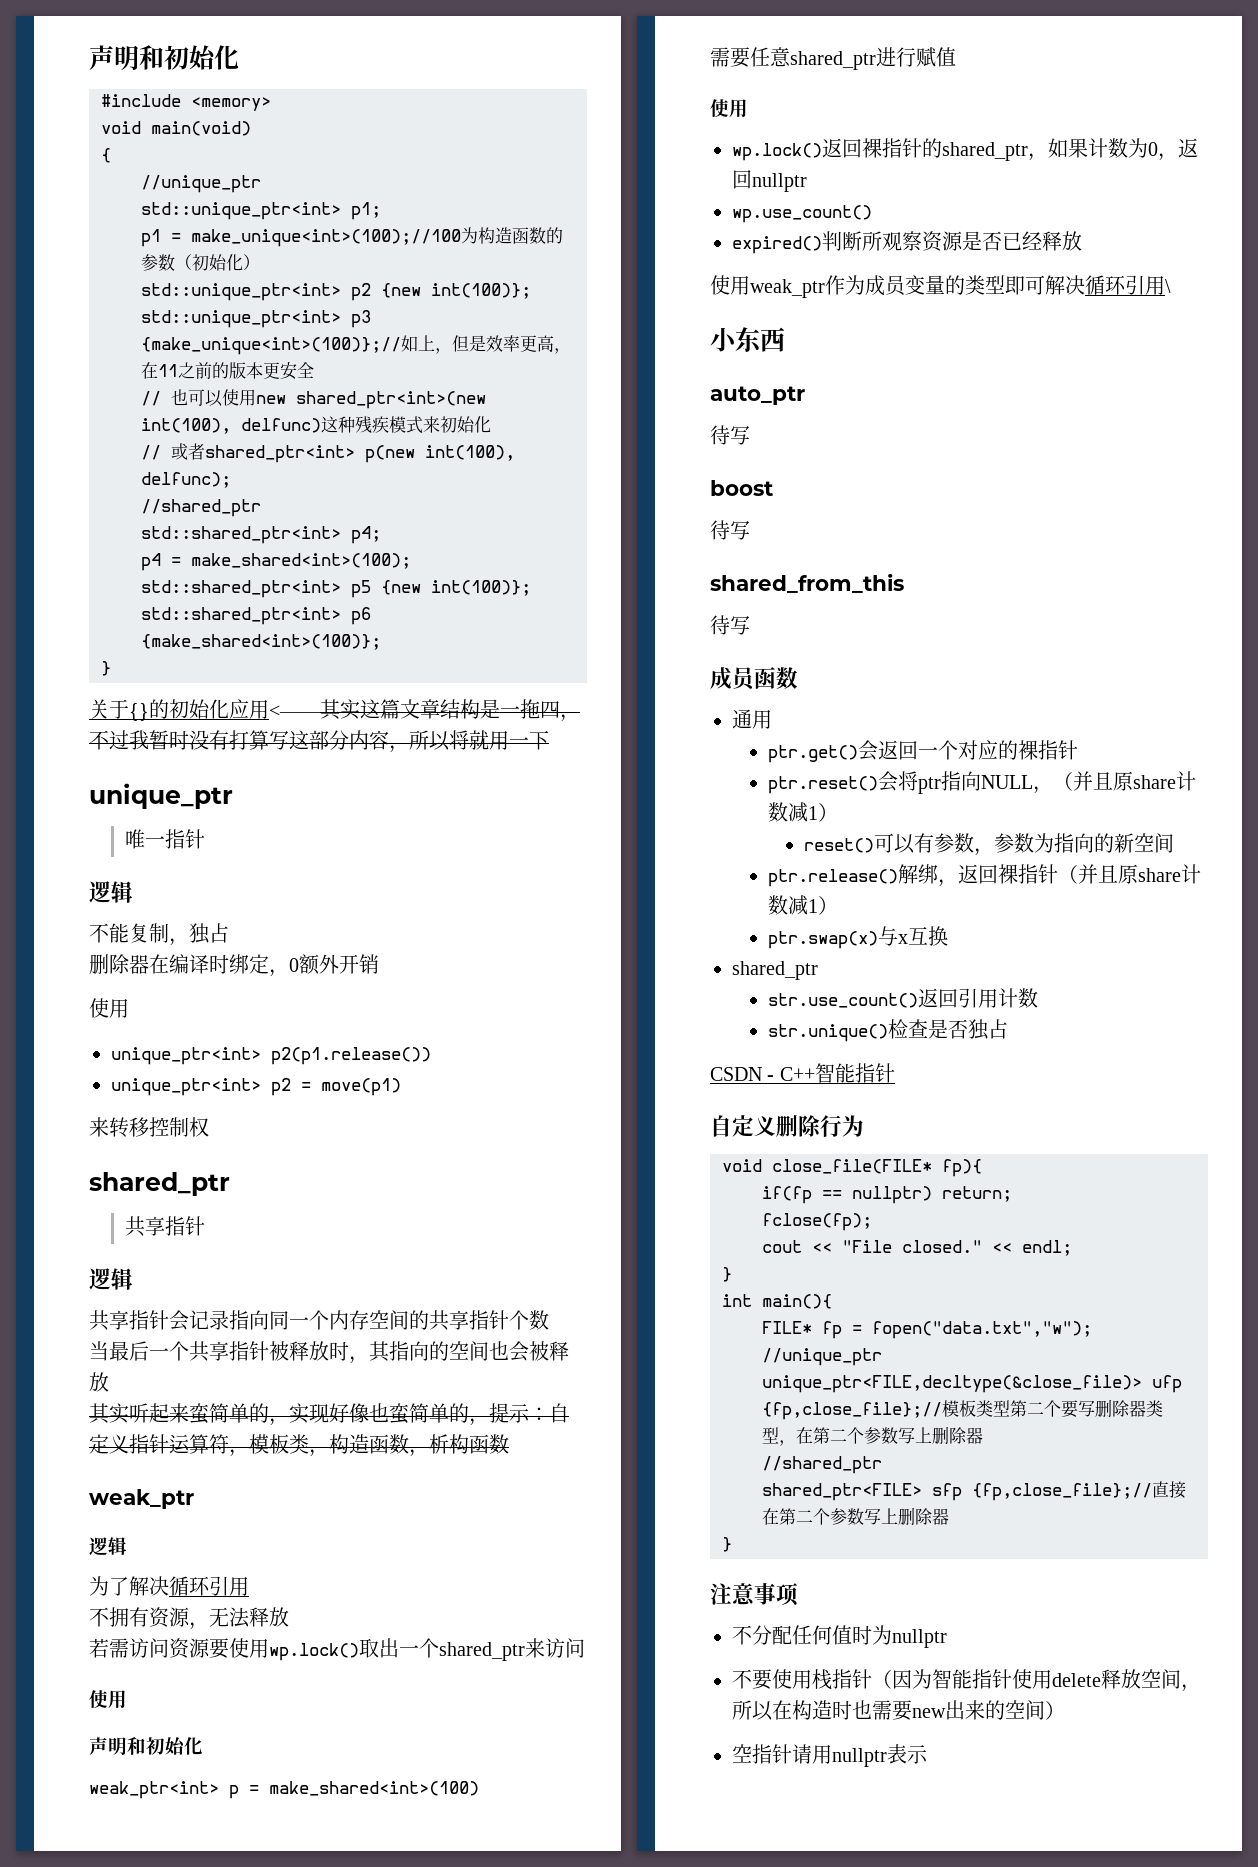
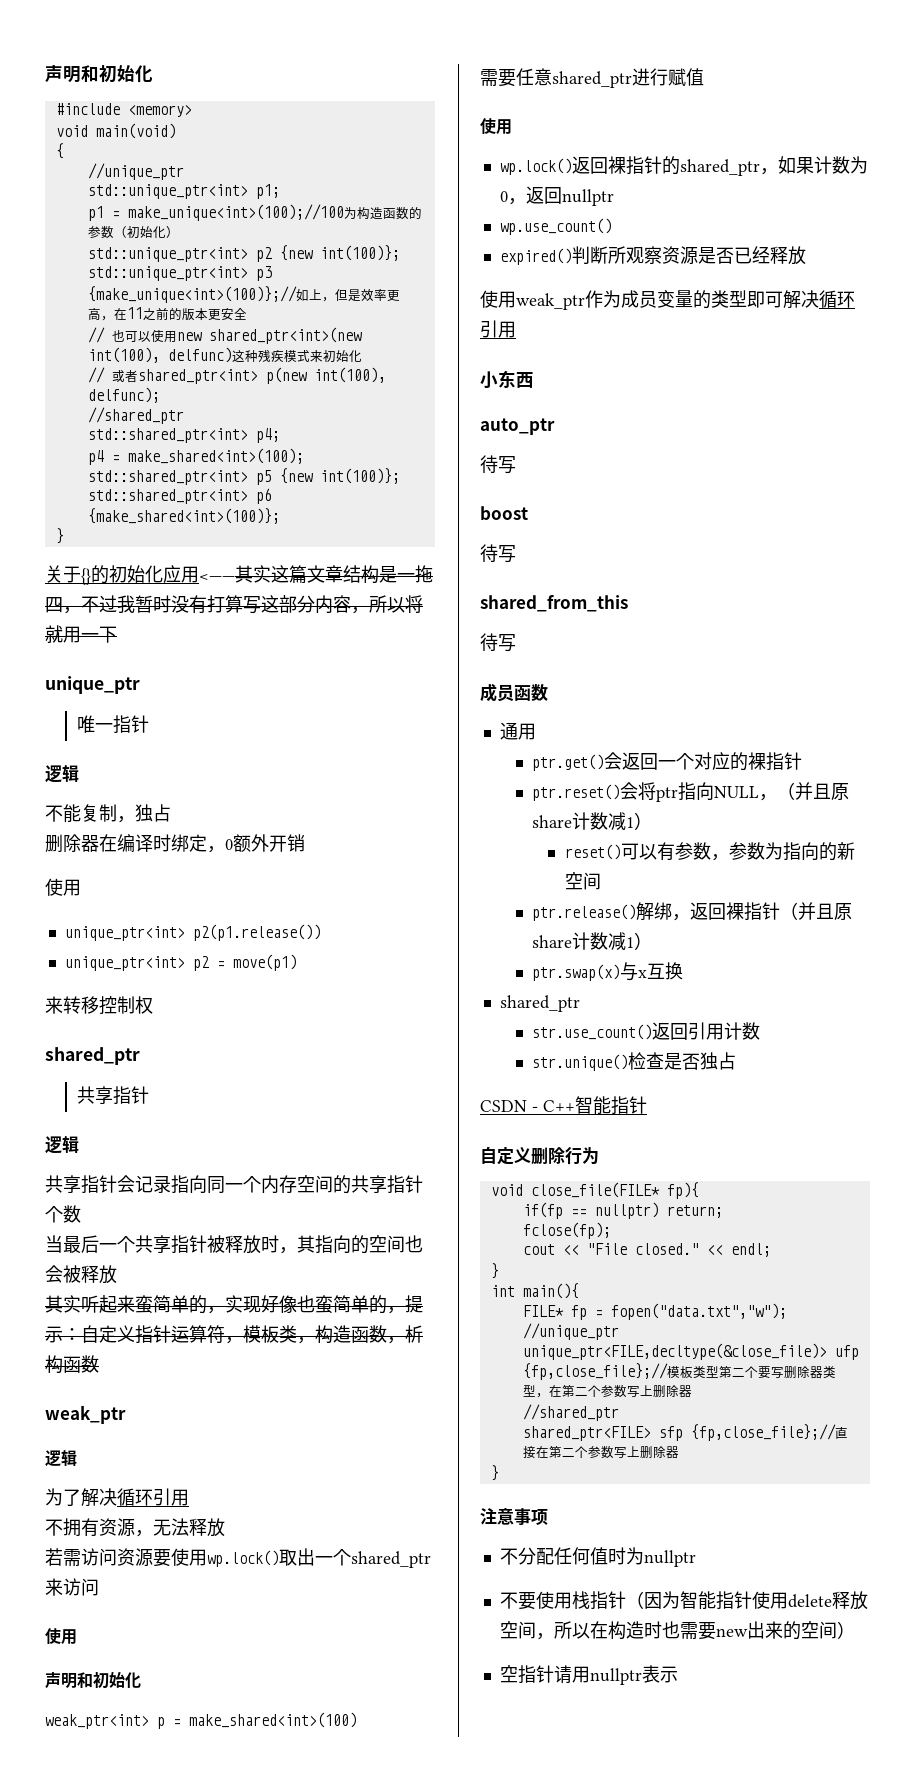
[1165,279,1171,293] \ -> (516, 329) none

